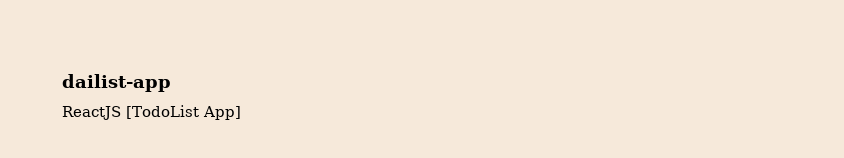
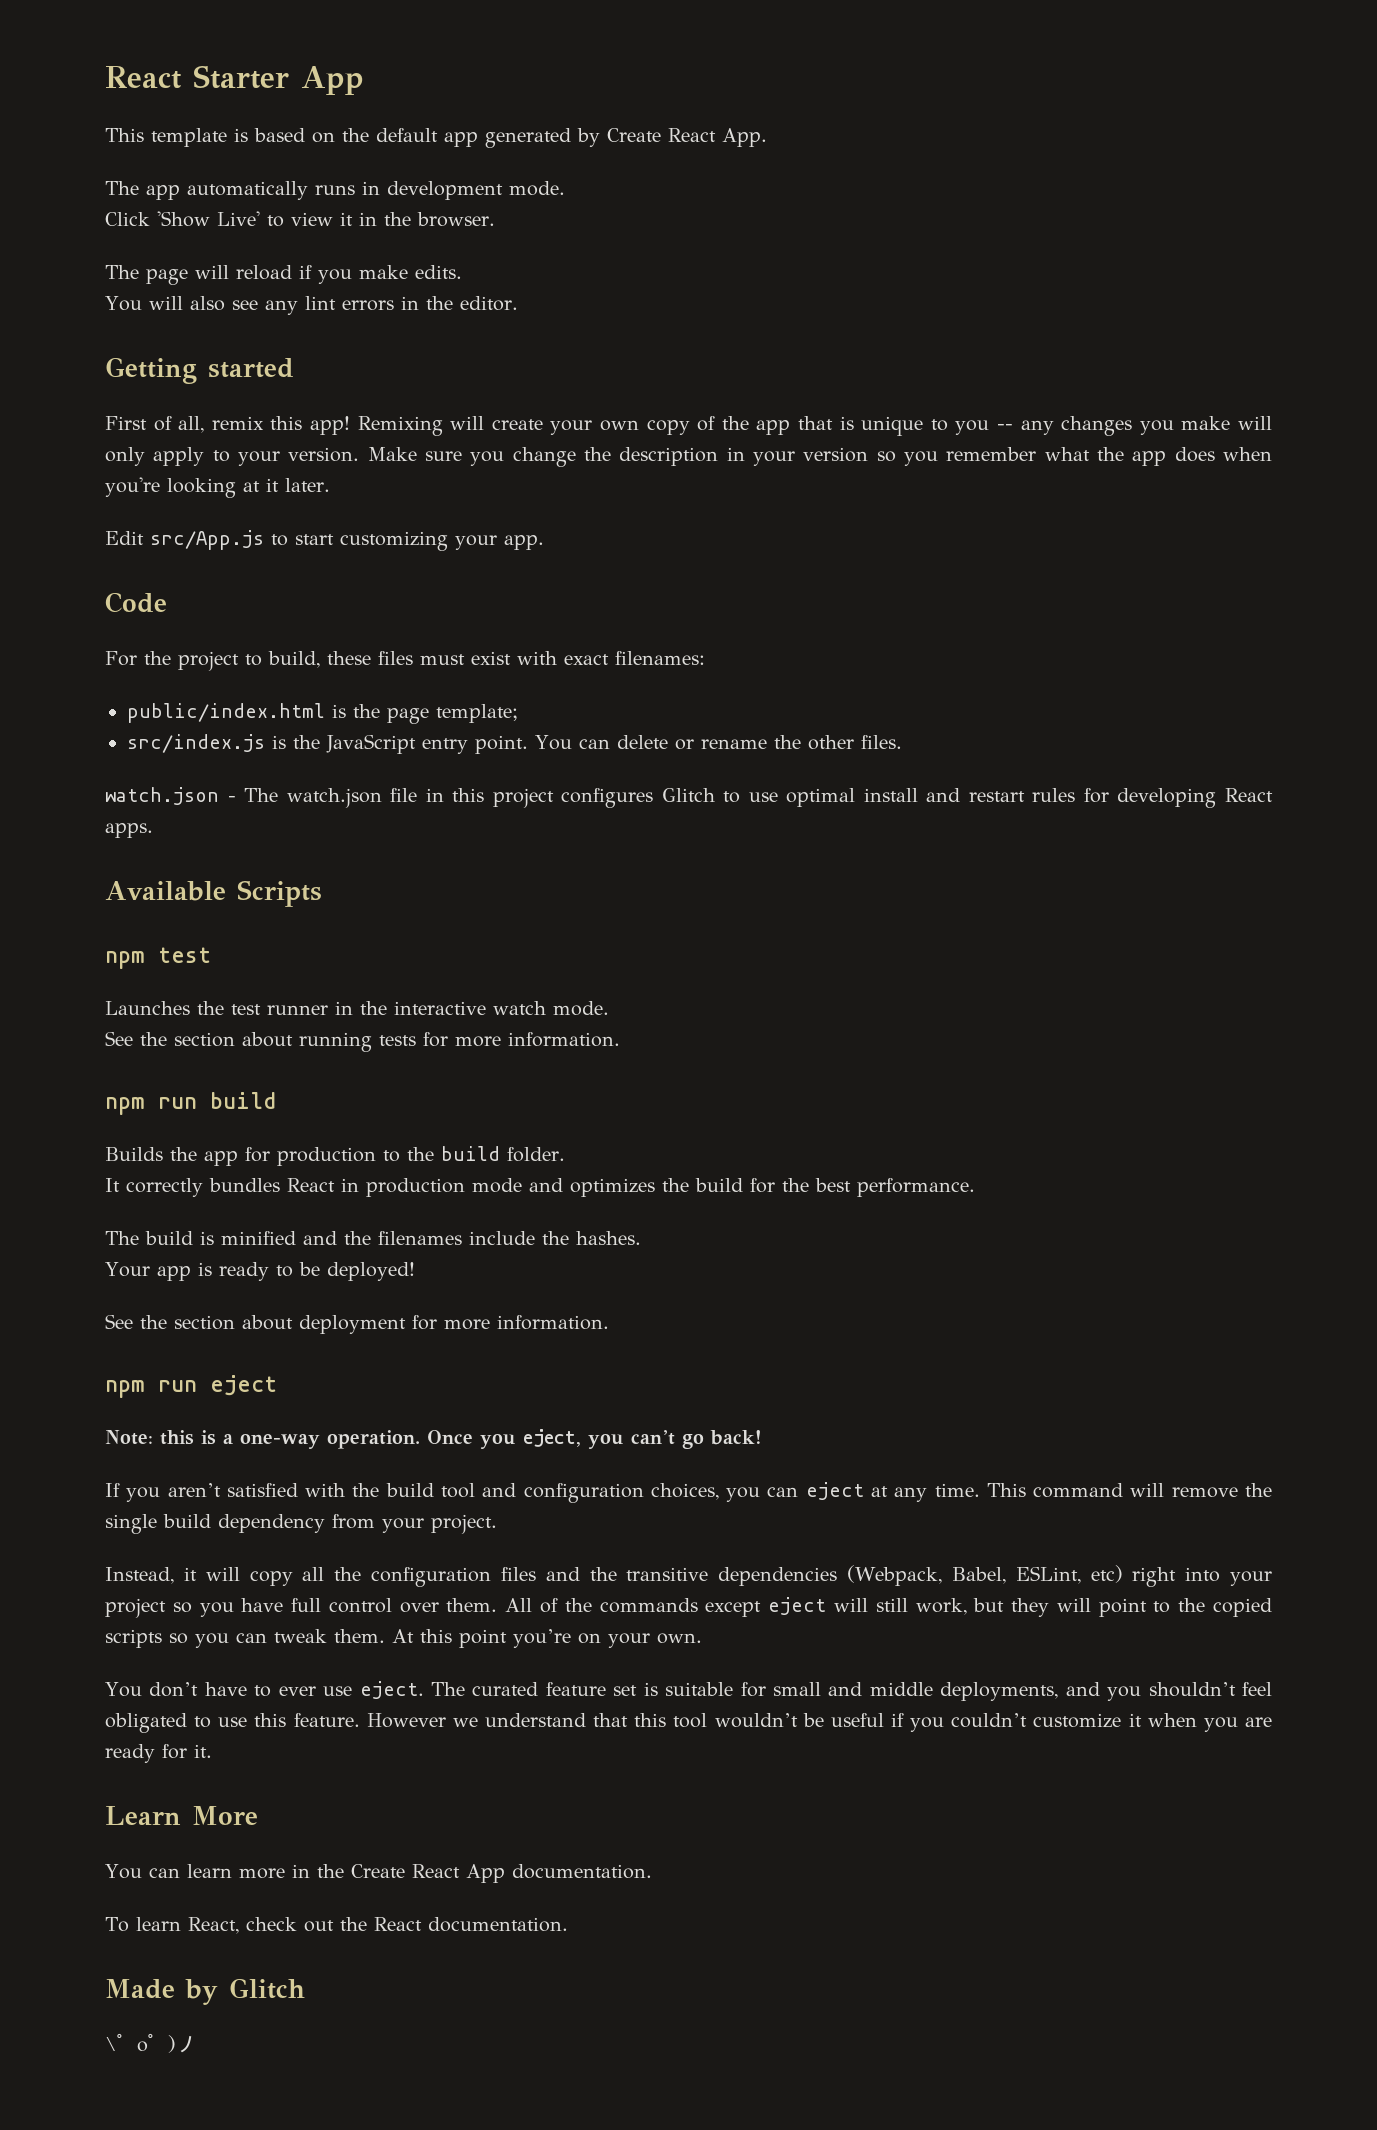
[62,74,171,92] [62,105,241,120] dailist-app // ReactJS [TodoList App] -> [105,65,364,95] [105,128,767,148] [105,181,565,200] [105,211,495,227] [105,265,462,285] [105,296,518,315] [105,357,294,384] [105,416,1272,436] [105,447,1272,467] [105,477,330,498] [105,530,544,551] [105,592,167,613] [105,651,705,671] [127,703,518,724] [127,734,902,754] [105,787,1273,808] [105,823,153,838] [105,880,322,907] [105,947,211,969] [105,1001,609,1016] [105,1031,620,1052] [105,1092,276,1115] [105,1146,565,1166] [105,1178,975,1197] [105,1231,641,1245] [105,1262,415,1281] [105,1314,609,1334] [105,1375,277,1398] [105,1429,762,1449] [105,1482,1273,1503] [105,1514,497,1534] [105,1565,1273,1587] [105,1597,1272,1618] [105,1629,702,1648] [105,1681,1272,1701] [105,1713,1272,1733] [105,1744,212,1763] [105,1806,258,1825] [105,1864,652,1883] [105,1917,568,1934] [105,1978,305,2005] [105,2033,196,2053] React Starter App // This template is based on the default app generated by Create React App. // The app automatically runs in development mode. // Click 'Show Live' to view it in the browser. // The page will reload if you make edits. // You will also see any lint errors in the editor. // Getting started // First of all, remix this app! Remixing will create your own copy of the app that is unique to you -- any changes you make will only apply to your version. Make sure you change the description in your version so you remember what the app does when you're looking at it later. // Edit src/App.js to start customizing your app. // Code // For the project to build, these files must exist with exact filenames: // public/index.html is the page template; // src/index.js is the JavaScript entry point. You can delete or rename the other files. // watch.json - The watch.json file in this project configures Glitch to use optimal install and restart rules for developing React apps. // Available Scripts // npm test // Launches the test runner in the interactive watch mode. // See the section about running tests for more information. // npm run build // Builds the app for production to the build folder. // It correctly bundles React in production mode and optimizes the build for the best performance. // The build is minified and the filenames include the hashes. // Your app is ready to be deployed! // See the section about deployment for more information. // npm run eject // Note: this is a one-way operation. Once you eject, you can’t go back! // If you aren’t satisfied with the build tool and configuration choices, you can eject at any time. This command will remove the single build dependency from your project. // Instead, it will copy all the configuration files and the transitive dependencies (Webpack, Babel, ESLint, etc) right into your project so you have full control over them. All of the commands except eject will still work, but they will point to the copied scripts so you can tweak them. At this point you’re on your own. // You don’t have to ever use eject. The curated feature set is suitable for small and middle deployments, and you shouldn’t feel obligated to use this feature. However we understand that this tool wouldn’t be useful if you couldn’t customize it when you are ready for it. // Learn More // You can learn more in the Create React App documentation. // To learn React, check out the React documentation. // Made by Glitch // \゜o゜)ノ

